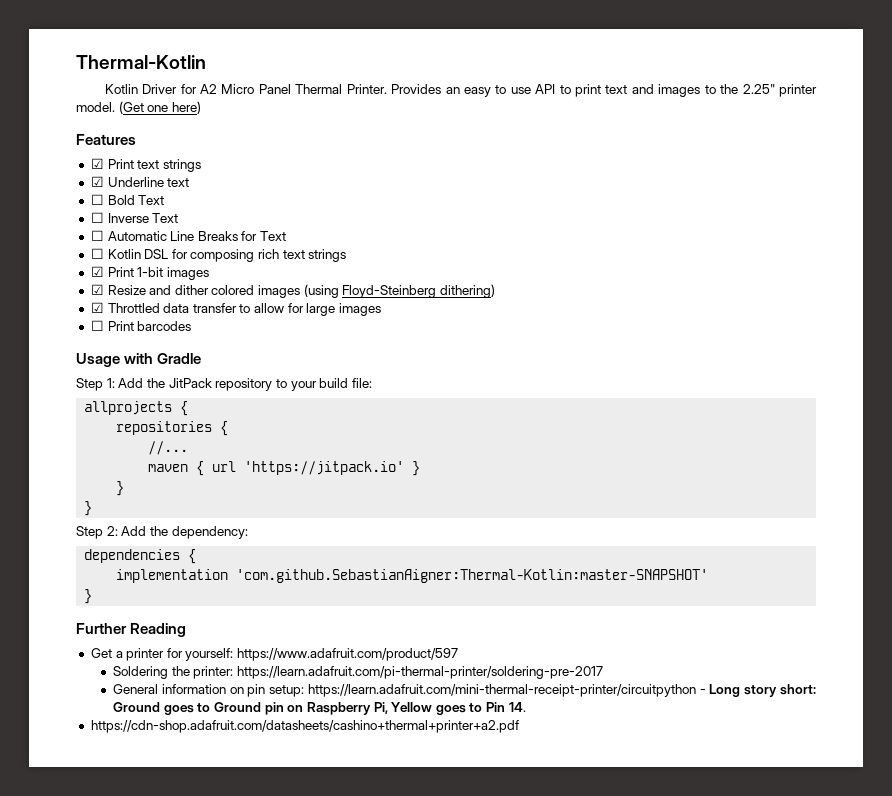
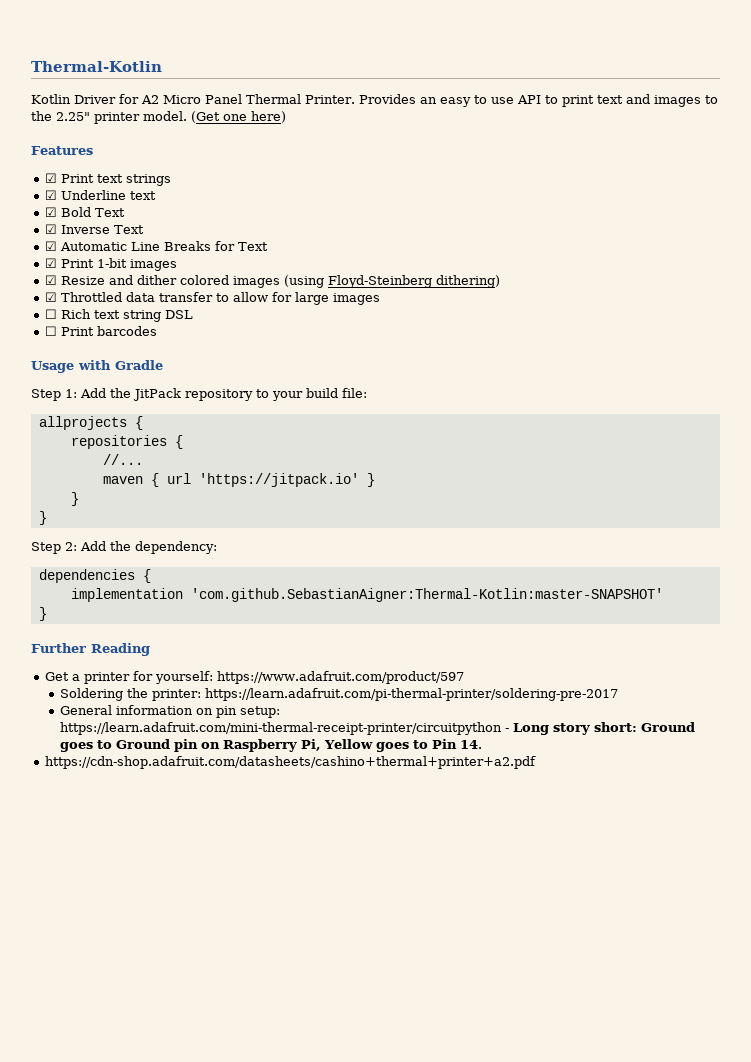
[90,194,104,205] ☐ -> [44,207,57,217] ☑
[90,212,104,223] ☐ -> [44,224,57,234] ☑
[90,230,104,241] ☐ -> [44,241,57,251] ☑
[90,248,347,262] // ☐ Kotlin DSL for composing rich text strings -> (268, 246) none
(382, 309) none -> [44,309,193,322] // ☐ Rich text string DSL

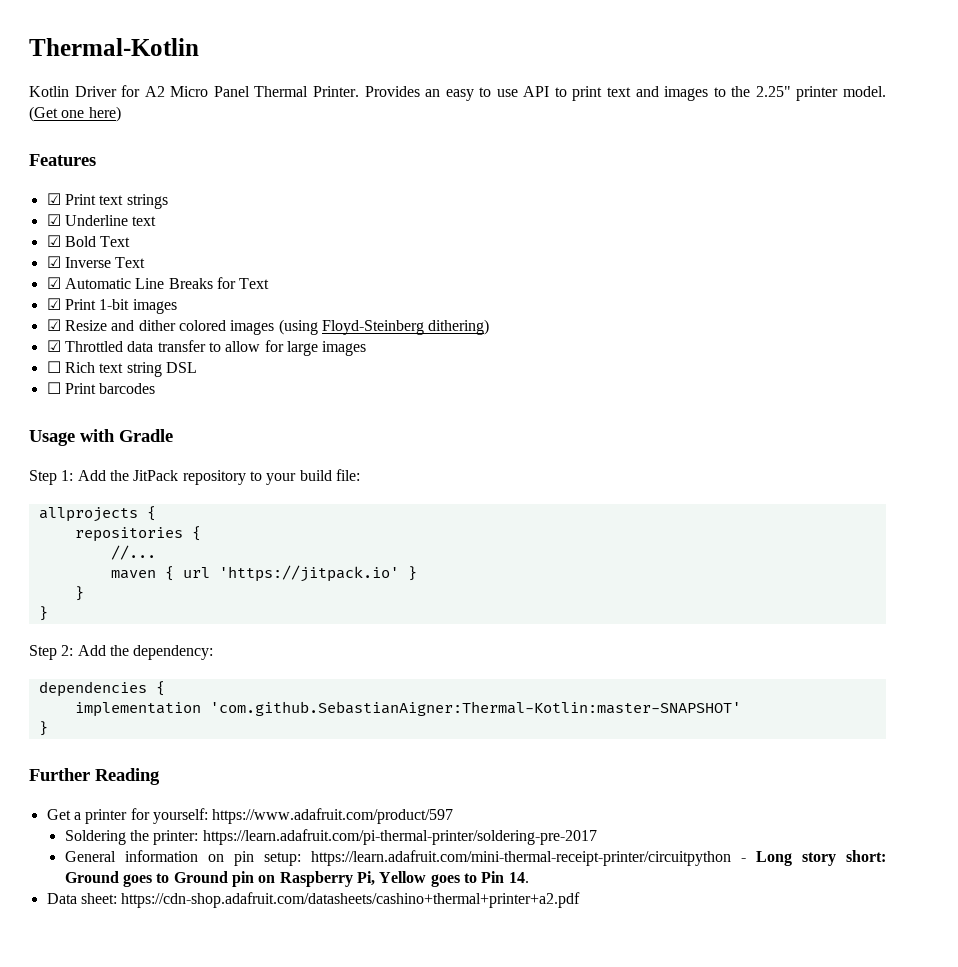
(483, 744) none -> [46,893,117,904] Data sheet:

